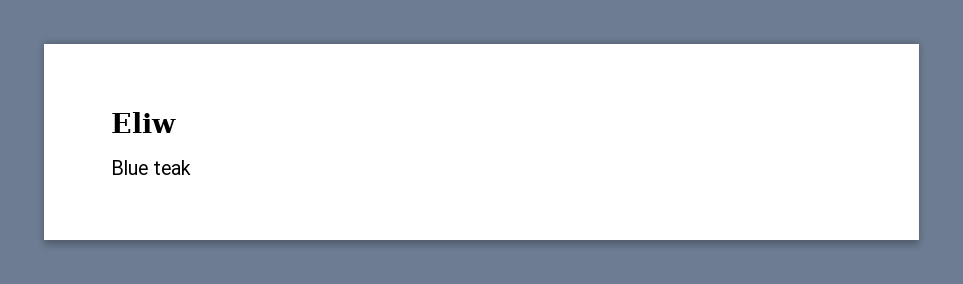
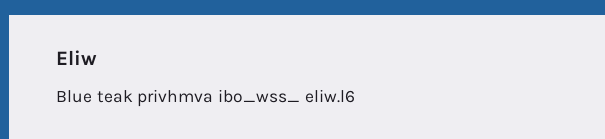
(192, 167) none -> [137,89,355,107] privhmva ibo_wss_ eliw.l6

